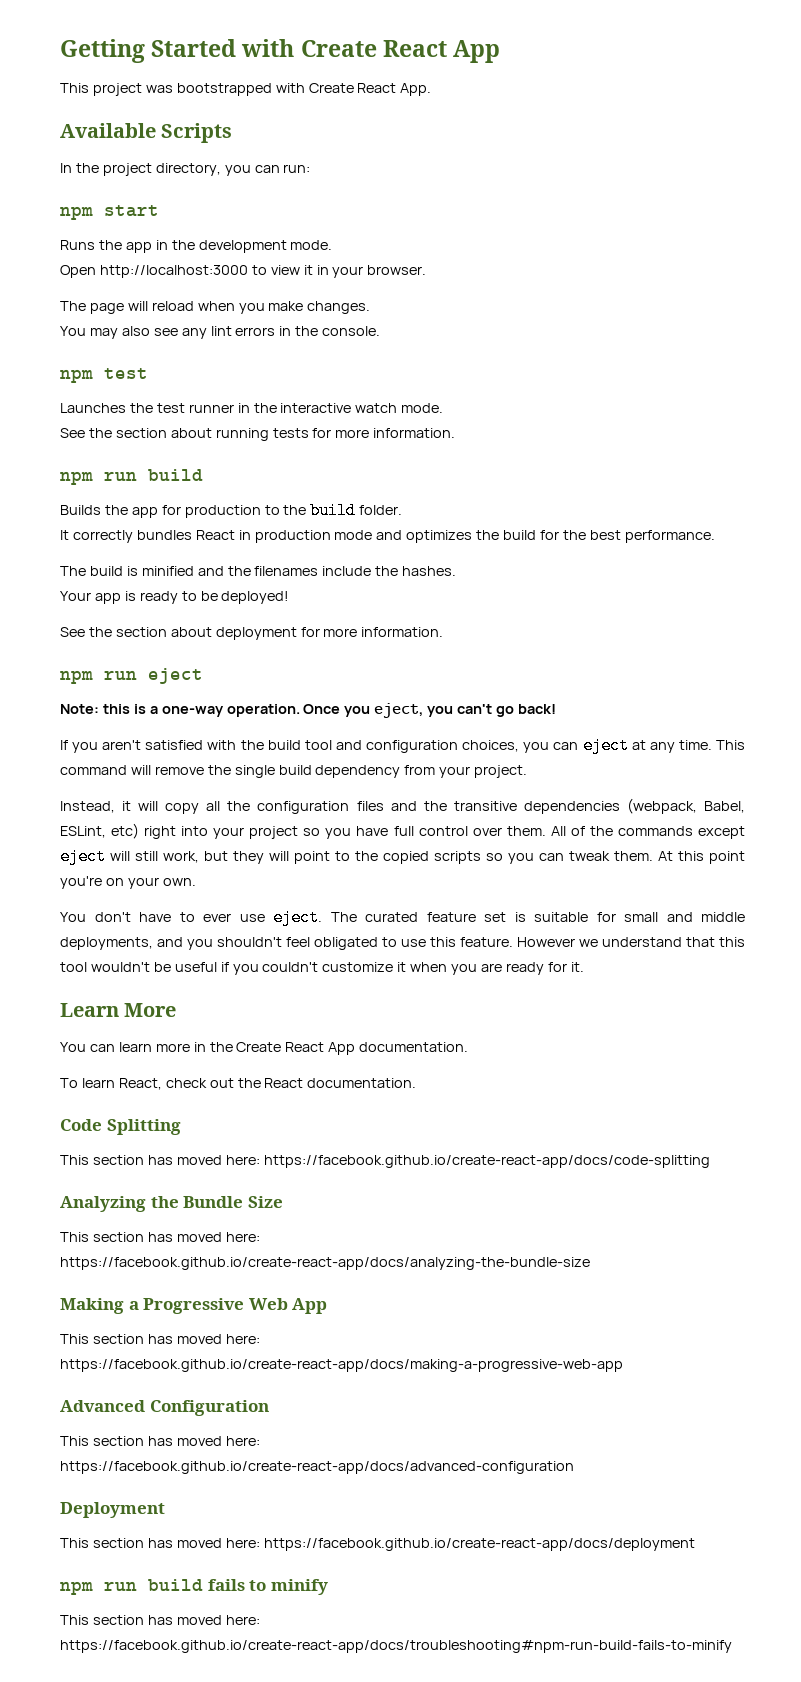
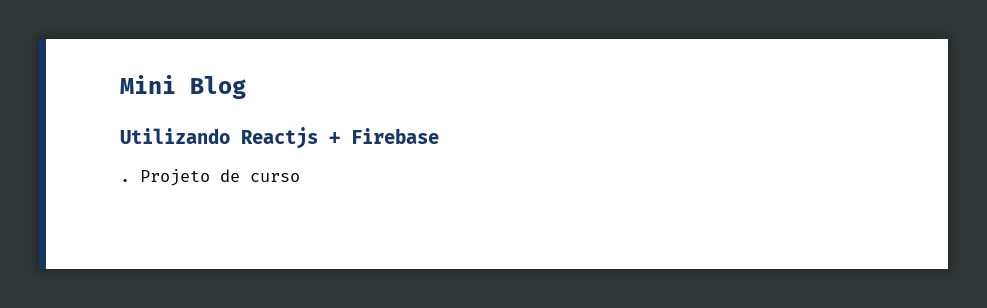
[60,39,501,63] [60,83,432,96] [60,123,233,143] [60,163,311,176] [60,205,159,220] [60,240,333,253] [60,265,427,278] [60,301,371,314] [60,326,381,339] [60,368,148,383] [60,403,444,413] [60,428,456,441] [60,469,203,485] [60,502,403,519] [60,530,715,543] [60,566,457,576] [60,591,290,604] [60,627,444,640] [60,668,203,684] [60,703,556,718] [60,737,746,754] [60,765,528,778] [60,798,746,814] [60,823,745,839] [60,848,745,865] [60,876,196,889] [60,909,745,926] [60,937,745,950] [60,962,584,975] [60,1003,177,1017] [60,1042,469,1055] [60,1078,417,1090] [60,1119,181,1135] [60,1155,710,1168] [60,1196,283,1212] [60,1232,260,1242] [60,1257,590,1270] [60,1298,328,1314] [60,1334,260,1344] [60,1359,623,1372] [60,1400,269,1416] [60,1436,260,1446] [60,1461,574,1474] [60,1502,165,1518] [60,1538,695,1551] [60,1579,328,1595] [60,1615,260,1625] [60,1640,732,1653] Getting Started with Create React App // This project was bootstrapped with Create React App. // Available Scripts // In the project directory, you can run: // npm start // Runs the app in the development mode. // Open http://localhost:3000 to view it in your browser. // The page will reload when you make changes. // You may also see any lint errors in the console. // npm test // Launches the test runner in the interactive watch mode. // See the section about running tests for more information. // npm run build // Builds the app for production to the build folder. // It correctly bundles React in production mode and optimizes the build for the best performance. // The build is minified and the filenames include the hashes. // Your app is ready to be deployed! // See the section about deployment for more information. // npm run eject // Note: this is a one-way operation. Once you eject, you can't go back! // If you aren't satisfied with the build tool and configuration choices, you can eject at any time. This command will remove the single build dependency from your project. // Instead, it will copy all the configuration files and the transitive dependencies (webpack, Babel, ESLint, etc) right into your project so you have full control over them. All of the commands except eject will still work, but they will point to the copied scripts so you can tweak them. At this point you're on your own. // You don't have to ever use eject. The curated feature set is suitable for small and middle deployments, and you shouldn't feel obligated to use this feature. However we understand that this tool wouldn't be useful if you couldn't customize it when you are ready for it. // Learn More // You can learn more in the Create React App documentation. // To learn React, check out the React documentation. // Code Splitting // This section has moved here: https://facebook.github.io/create-react-app/docs/code-splitting // Analyzing the Bundle Size // This section has moved here: https://facebook.github.io/create-react-app/docs/analyzing-the-bundle-size // Making a Progressive Web App // This section has moved here: https://facebook.github.io/create-react-app/docs/making-a-progressive-web-app // Advanced Configuration // This section has moved here: https://facebook.github.io/create-react-app/docs/advanced-configuration // Deployment // This section has moved here: https://facebook.github.io/create-react-app/docs/deployment // npm run build fails to minify // This section has moved here: https://facebook.github.io/create-react-app/docs/troubleshooting#npm-run-build-fails-to-minify -> [120,75,246,99] [120,127,439,149] [120,169,300,186] Mini Blog // Utilizando Reactjs + Firebase // . Projeto de curso

